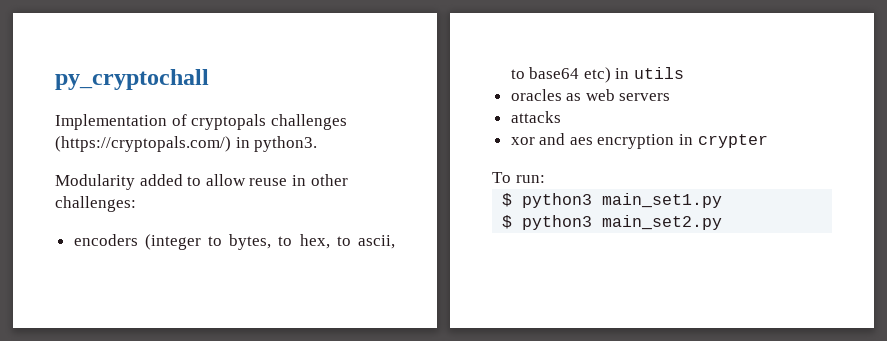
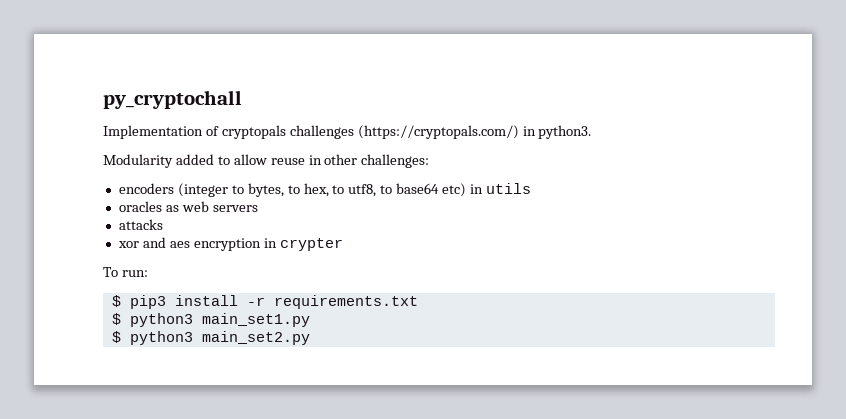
[358,235,396,249] ascii, -> [348,184,377,197] utf8,
(545, 179) none -> [111,295,418,309] // $ pip3 install -r requirements.txt

